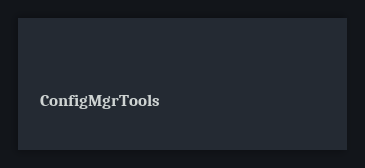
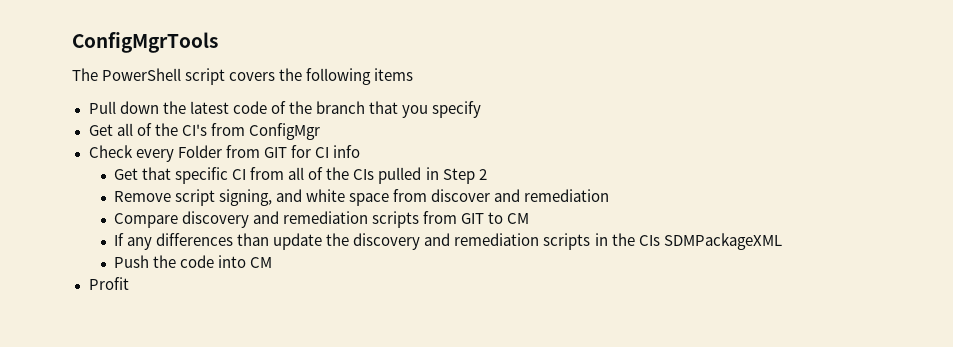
(160, 101) none -> [72,68,414,85] [88,101,482,118] [88,123,320,140] [88,145,360,162] [114,167,487,184] [114,189,610,206] [114,211,530,228] [114,233,782,250] [114,255,273,268] [88,277,129,290] // The PowerShell script covers the following items // Pull down the latest code of the branch that you specify // Get all of the CI's from ConfigMgr // Check every Folder from GIT for CI info // Get that specific CI from all of the CIs pulled in Step 2 // Remove script signing, and white space from discover and remediation // Compare discovery and remediation scripts from GIT to CM // If any differences than update the discovery and remediation scripts in the CIs SDMPackageXML // Push the code into CM // Profit

